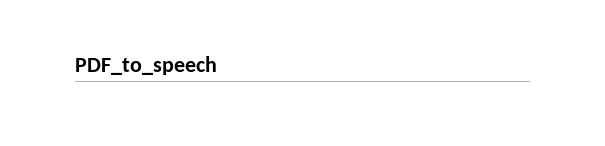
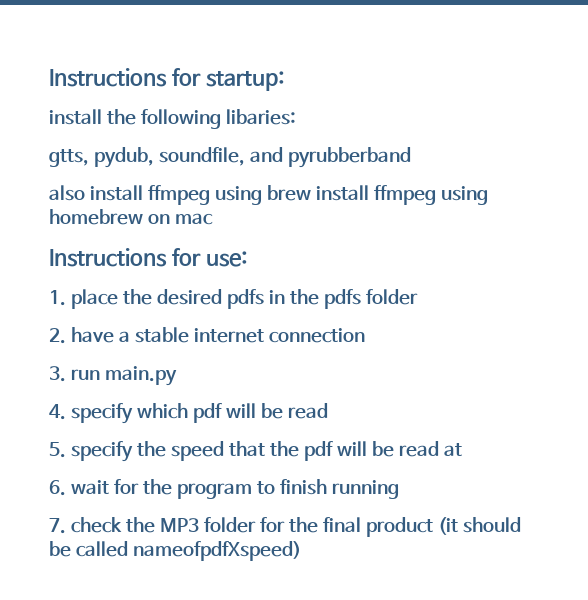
[75,56,217,75] PDF_to_speech -> [49,68,285,91] [49,109,296,129] [49,147,411,168] [49,185,488,205] [49,209,213,225] [49,248,248,267] [49,289,418,309] [49,327,365,344] [49,366,177,386] [49,403,328,424] [49,441,462,462] [49,479,399,499] [49,517,521,537] [49,541,301,561] Instructions for startup: // install the following libaries: // gtts, pydub, soundfile, and pyrubberband // also install ffmpeg using brew install ffmpeg using homebrew on mac // Instructions for use: // 1. place the desired pdfs in the pdfs folder // 2. have a stable internet connection // 3. run main.py // 4. specify which pdf will be read // 5. specify the speed that the pdf will be read at // 6. wait for the program to finish running // 7. check the MP3 folder for the final product (it should be called nameofpdfXspeed)

